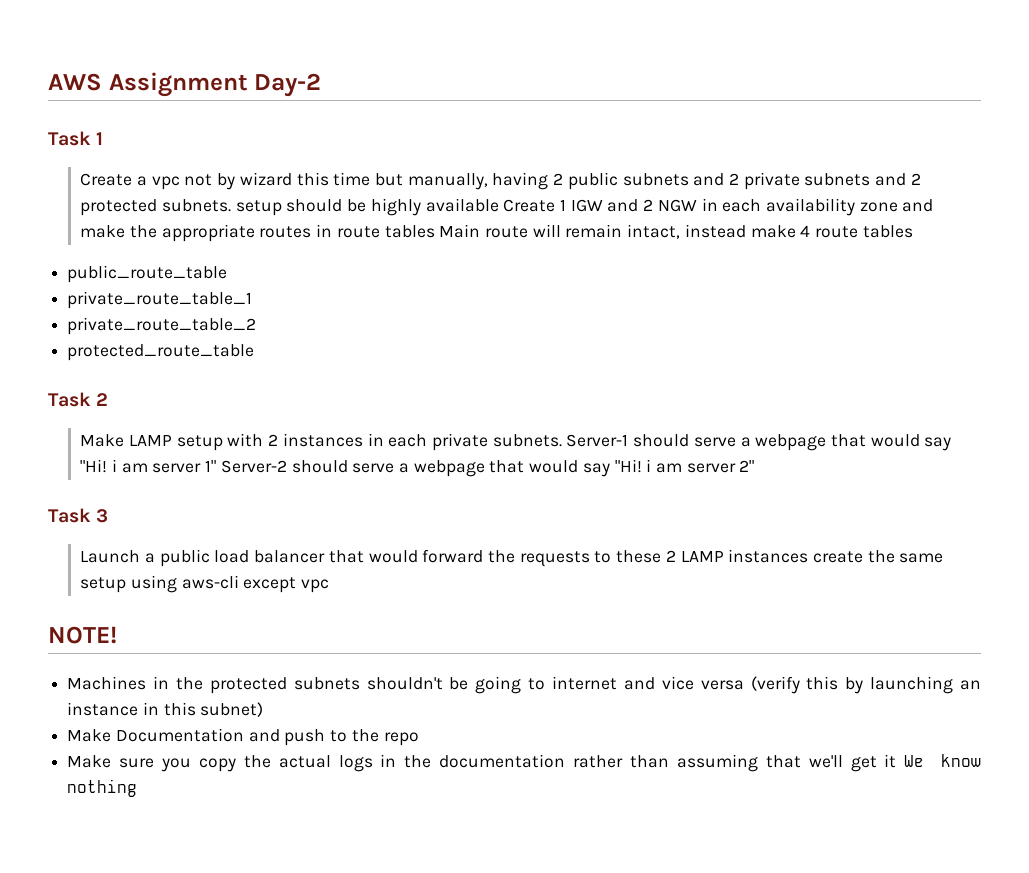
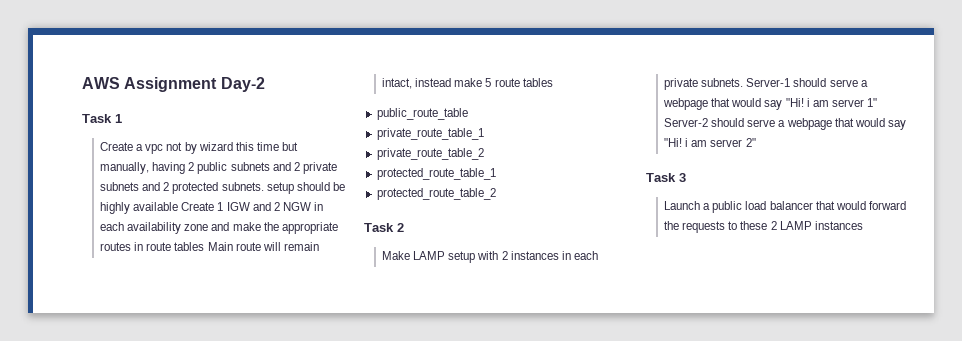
[800,225,811,237] 4 -> [485,78,492,87] 5
[67,344,255,361] protected_route_table -> [376,168,496,180] [376,188,496,200] protected_route_table_1 // protected_route_table_2
[813,550,944,563] [80,575,330,593] [48,626,117,644] [67,676,982,694] [67,702,264,717] [67,728,419,746] [67,754,982,772] [67,779,138,797] create the same setup using aws-cli except vpc // NOTE! // Machines in the protected subnets shouldn't be going to internet and vice versa (verify this by launching an instance in this subnet) // Make Documentation and push to the repo // Make sure you copy the actual logs in the documentation rather than assuming that we'll get it We know nothing -> (863, 225) none

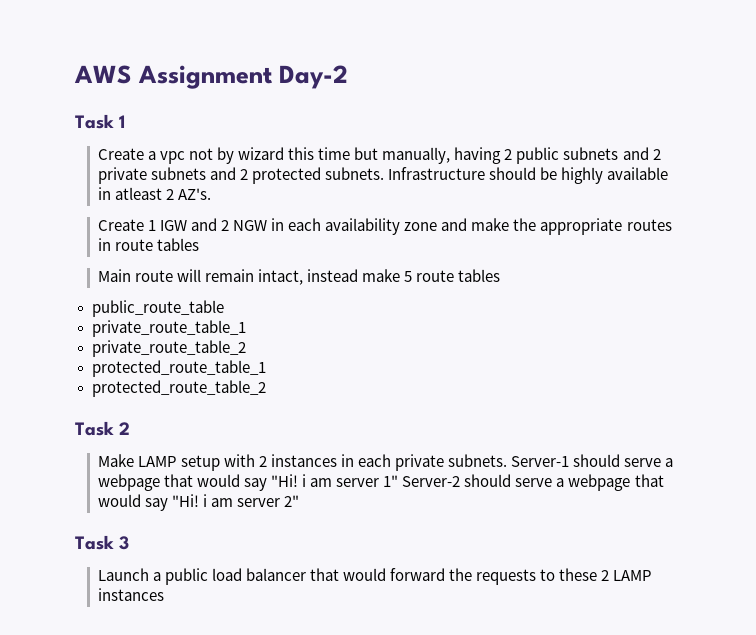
[266,182,294,194] setup -> [388,167,486,180] Infrastructure
(179, 206) none -> [97,187,211,200] in atleast 2 AZ's. //
(205, 246) none -> (199, 244) //

